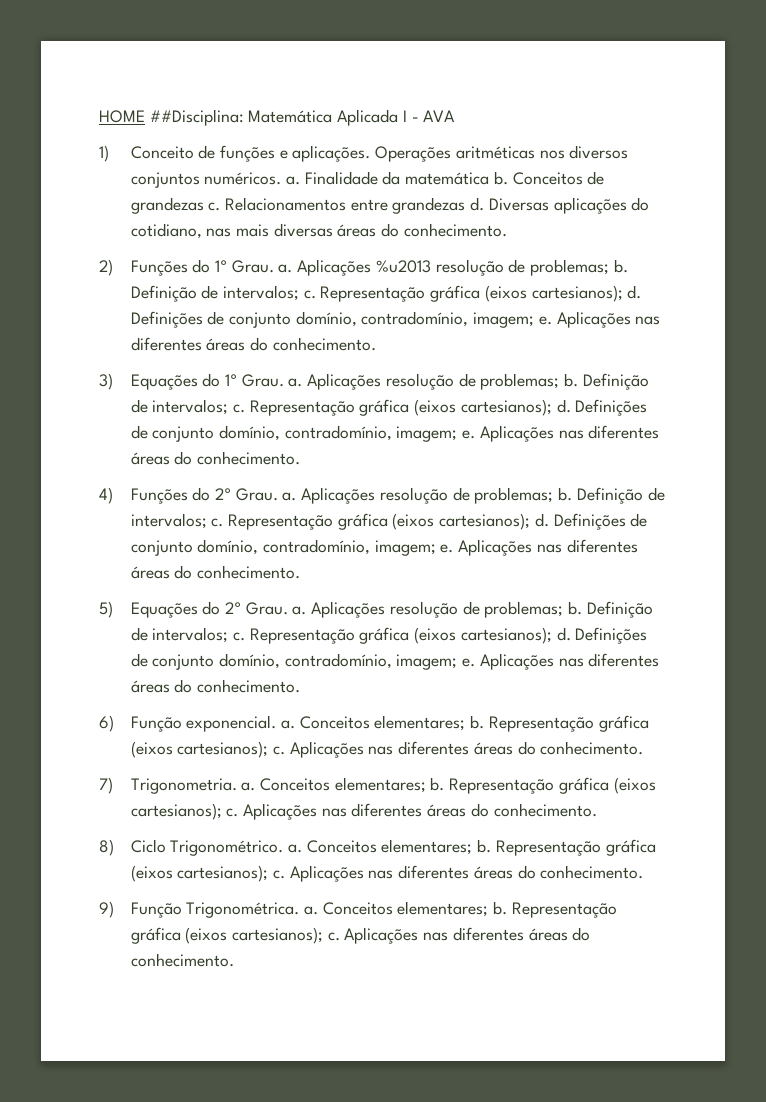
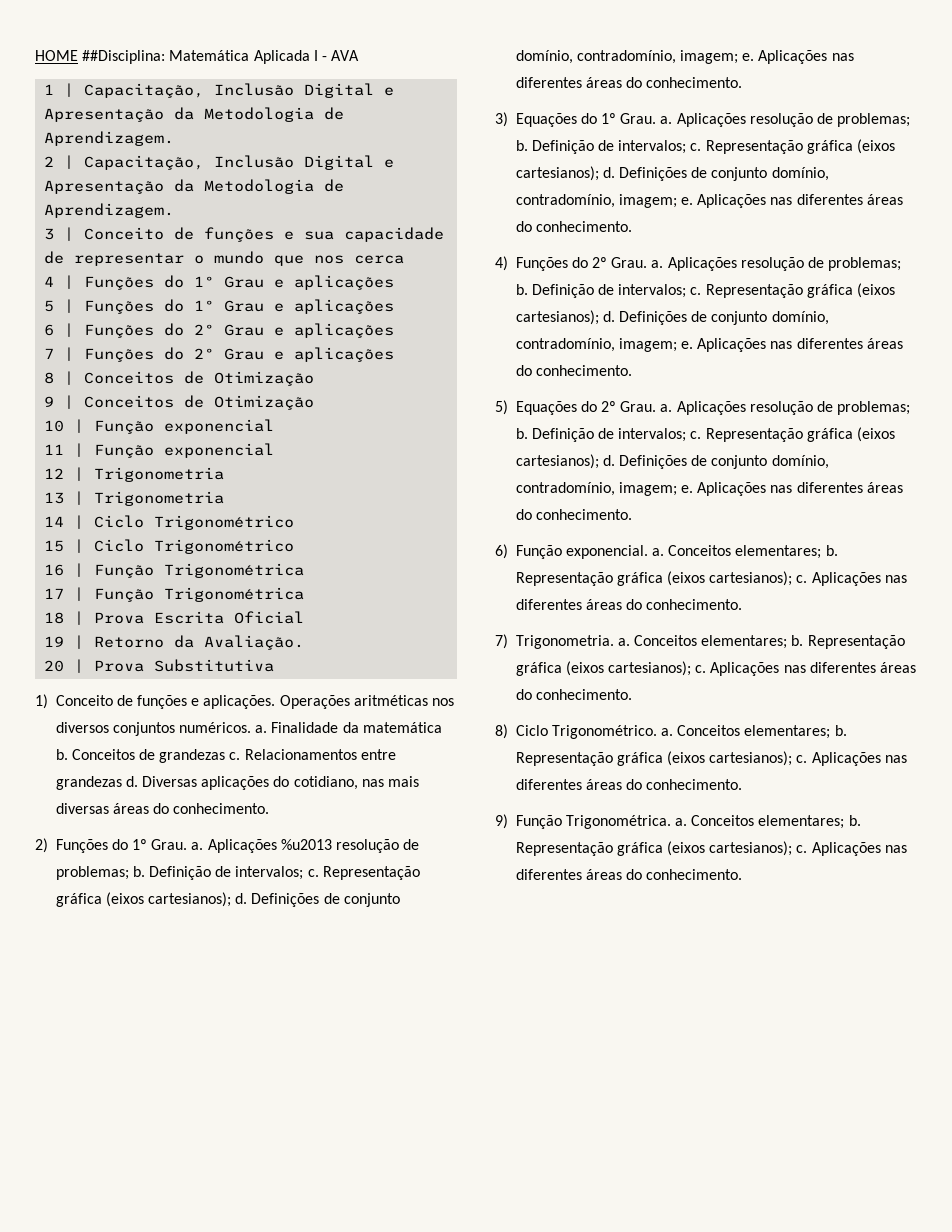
(456, 116) none -> [44,83,395,98] [44,107,345,122] [44,131,175,146] [44,155,395,170] [44,179,345,194] [44,203,175,218] [44,227,445,242] [44,251,405,266] [44,275,395,290] [44,299,395,314] [44,323,395,338] [44,347,395,362] [44,371,315,386] [44,395,315,410] [44,419,275,434] [44,443,275,458] [44,467,225,482] [44,491,225,506] [44,515,295,530] [44,539,295,554] [44,563,305,578] [44,587,305,602] [44,611,305,625] [44,635,305,650] [44,659,275,673] // 1 | Capacitação, Inclusão Digital e Apresentação da Metodologia de Aprendizagem. // 2 | Capacitação, Inclusão Digital e Apresentação da Metodologia de Aprendizagem. // 3 | Conceito de funções e sua capacidade de representar o mundo que nos cerca // 4 | Funções do 1º Grau e aplicações // 5 | Funções do 1º Grau e aplicações // 6 | Funções do 2º Grau e aplicações // 7 | Funções do 2º Grau e aplicações // 8 | Conceitos de Otimização // 9 | Conceitos de Otimização // 10 | Função exponencial // 11 | Função exponencial // 12 | Trigonometria // 13 | Trigonometria // 14 | Ciclo Trigonométrico // 15 | Ciclo Trigonométrico // 16 | Função Trigonométrica // 17 | Função Trigonométrica // 18 | Prova Escrita Oficial // 19 | Retorno da Avaliação. // 20 | Prova Substitutiva

